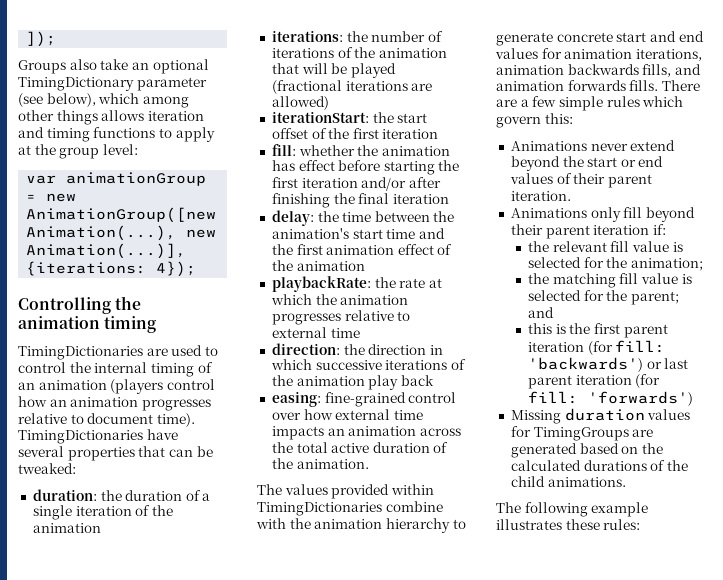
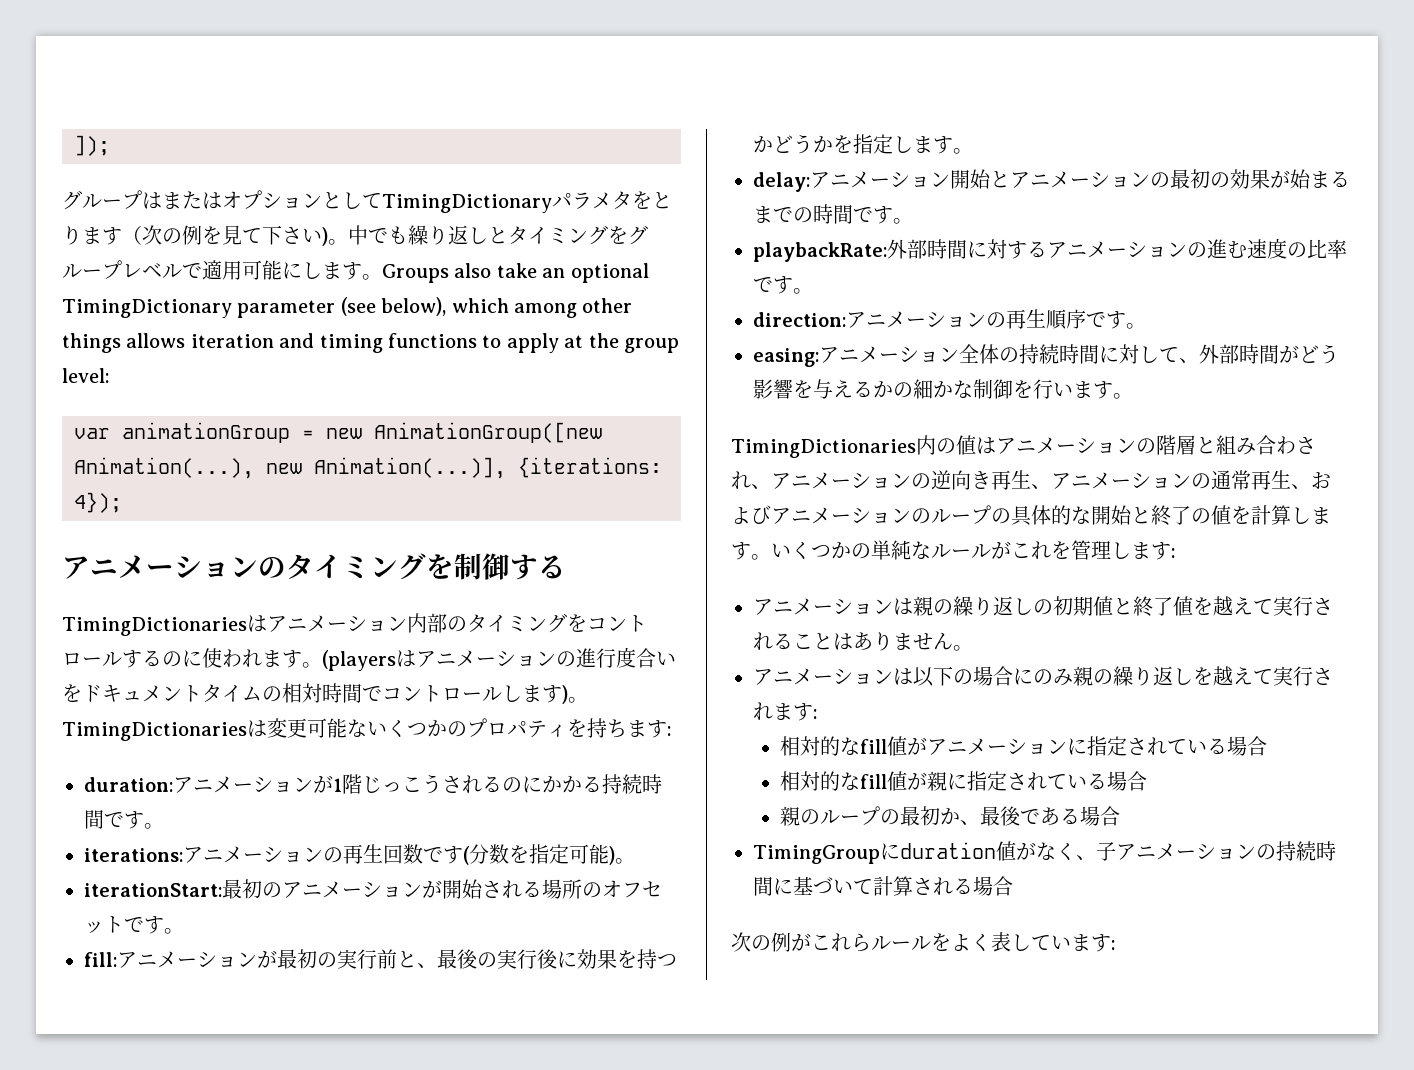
(57, 39) none -> [62,190,672,213] [62,225,648,246] [62,260,382,280] グループはまたはオプションとしてTimingDictionaryパラメタをとります（次の例を見て下さい)。中でも繰り返しとタイミングをグループレベルで適用可能にします。
[18,296,142,314] [18,316,157,333] [18,345,218,360] [18,362,213,377] [18,379,215,394] [18,396,211,411] [18,413,195,427] [18,429,178,444] [18,446,213,461] [18,463,76,474] [32,489,211,501] [32,505,173,520] [32,523,101,533] [271,31,443,42] [271,47,447,58] [271,63,396,78] [271,80,433,94] [271,96,329,110] [271,112,428,123] [271,128,439,139] [271,144,450,156] [271,160,460,175] [271,177,441,191] [271,193,449,208] [271,210,455,226] [271,228,445,239] [271,244,453,255] [271,260,365,271] [271,276,442,292] [270,294,409,305] [271,310,411,325] [271,327,360,338] [271,343,443,355] [270,359,466,370] [271,375,434,390] [271,392,457,407] [271,409,423,420] [271,426,461,440] [271,442,449,453] [271,458,369,469] [257,484,434,499] [257,501,443,516] [256,518,466,533] [496,31,704,46] [495,48,702,61] [496,64,701,77] [496,80,700,91] [496,96,684,111] [496,113,573,128] [510,140,676,151] [510,156,664,171] [509,173,652,188] [510,191,571,201] [510,207,695,222] [510,224,666,239] [527,241,683,252] [527,257,703,271] [527,273,692,288] [527,290,679,305] [527,307,554,318] [527,323,668,338] [527,340,666,355] [527,357,689,372] [527,374,661,389] [527,391,693,406] [510,408,691,424] [510,426,654,441] [510,443,663,458] [510,460,688,471] [510,476,626,487] [496,502,649,517] [496,519,641,530] Controlling the animation timing // TimingDictionaries are used to control the internal timing of an animation (players control how an animation progresses relative to document time). TimingDictionaries have several properties that can be tweaked: // duration: the duration of a single iteration of the animation // iterations: the number of iterations of the animation that will be played (fractional iterations are allowed) // iterationStart: the start offset of the first iteration // fill: whether the animation has effect before starting the first iteration and/or after finishing the final iteration // delay: the time between the animation's start time and the first animation effect of the animation // playbackRate: the rate at which the animation progresses relative to external time // direction: the direction in which successive iterations of the animation play back // easing: fine-grained control over how external time impacts an animation across the total active duration of the animation. // The values provided within TimingDictionaries combine with the animation hierarchy to generate concrete start and end values for animation iterations, animation backwards fills, and animation forwards fills. There are a few simple rules which govern this: // Animations never extend beyond the start or end values of their parent iteration. // Animations only fill beyond their parent iteration if: // the relevant fill value is selected for the animation; // the matching fill value is selected for the parent; and // this is the first parent iteration (for fill: 'backwards') or last parent iteration (for fill: 'forwards') // Missing duration values for TimingGroups are generated based on the calculated durations of the child animations. // The following example illustrates these rules: -> [62,553,566,580] [62,613,647,636] [62,647,676,671] [62,683,588,704] [62,718,671,741] [84,774,662,794] [84,810,164,829] [84,844,635,865] [84,879,662,899] [84,916,184,934] [84,949,677,969] [753,134,973,154] [753,169,1350,192] [753,204,913,224] [753,238,1347,262] [753,276,813,294] [753,309,1146,330] [753,344,1339,367] [753,379,1133,399] [731,435,1316,458] [731,470,1331,490] [731,505,1331,526] [731,540,1175,560] [753,596,1333,617] [753,632,973,651] [753,666,1333,687] [753,702,817,721] [779,736,1267,756] [779,771,1147,791] [779,806,1120,826] [753,841,1336,864] [753,876,1013,896] [731,932,1115,952] アニメーションのタイミングを制御する // TimingDictionariesはアニメーション内部のタイミングをコントロールするのに使われます。(playersはアニメーションの進行度合いをドキュメントタイムの相対時間でコントロールします)。TimingDictionariesは変更可能ないくつかのプロパティを持ちます: // duration:アニメーションが1階じっこうされるのにかかる持続時間です。 // iterations:アニメーションの再生回数です(分数を指定可能)。 // iterationStart:最初のアニメーションが開始される場所のオフセットです。 // fill:アニメーションが最初の実行前と、最後の実行後に効果を持つかどうかを指定します。 // delay:アニメーション開始とアニメーションの最初の効果が始まるまでの時間です。 // playbackRate:外部時間に対するアニメーションの進む速度の比率です。 // direction:アニメーションの再生順序です。 // easing:アニメーション全体の持続時間に対して、外部時間がどう影響を与えるかの細かな制御を行います。 // TimingDictionaries内の値はアニメーションの階層と組み合わされ、アニメーションの逆向き再生、アニメーションの通常再生、およびアニメーションのループの具体的な開始と終了の値を計算します。いくつかの単純なルールがこれを管理します: // アニメーションは親の繰り返しの初期値と終了値を越えて実行されることはありません。 // アニメーションは以下の場合にのみ親の繰り返しを越えて実行されます: // 相対的なfill値がアニメーションに指定されている場合 // 相対的なfill値が親に指定されている場合 // 親のループの最初か、最後である場合 // TimingGroupにduration値がなく、子アニメーションの持続時間に基づいて計算される場合 // 次の例がこれらルールをよく表しています:

